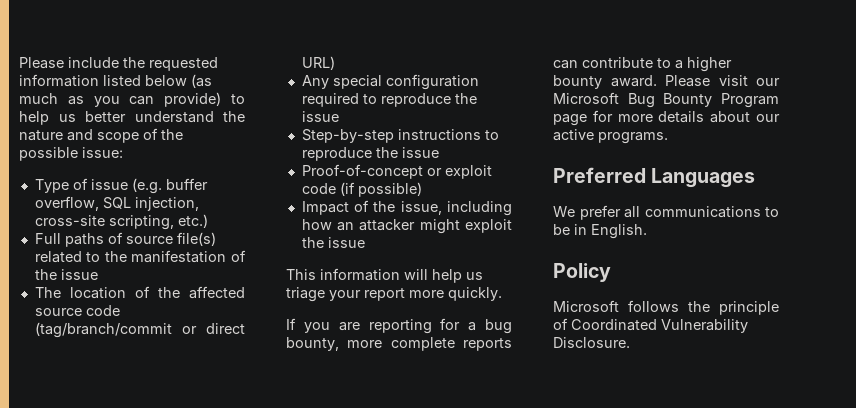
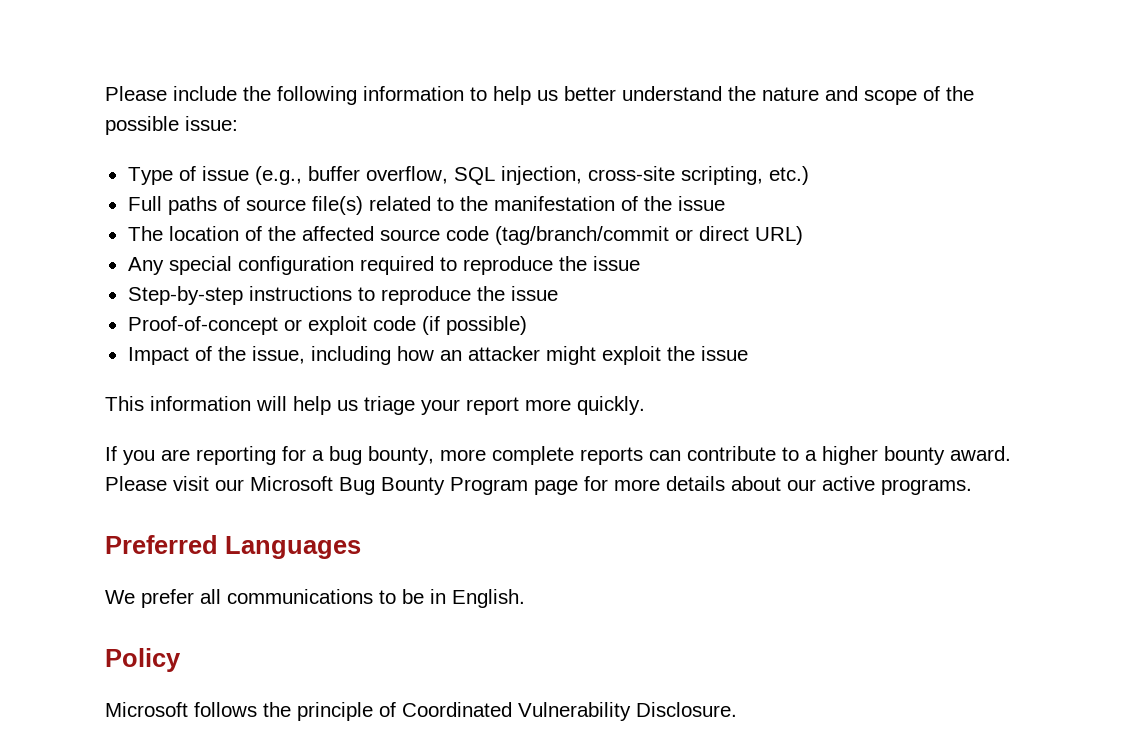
[149,57,218,71] [19,74,212,88] [19,92,222,107] requested information listed below (as much as you can provide) -> [277,86,464,105] following information
[131,178,162,194] (e.g. -> [254,166,302,185] (e.g.,

